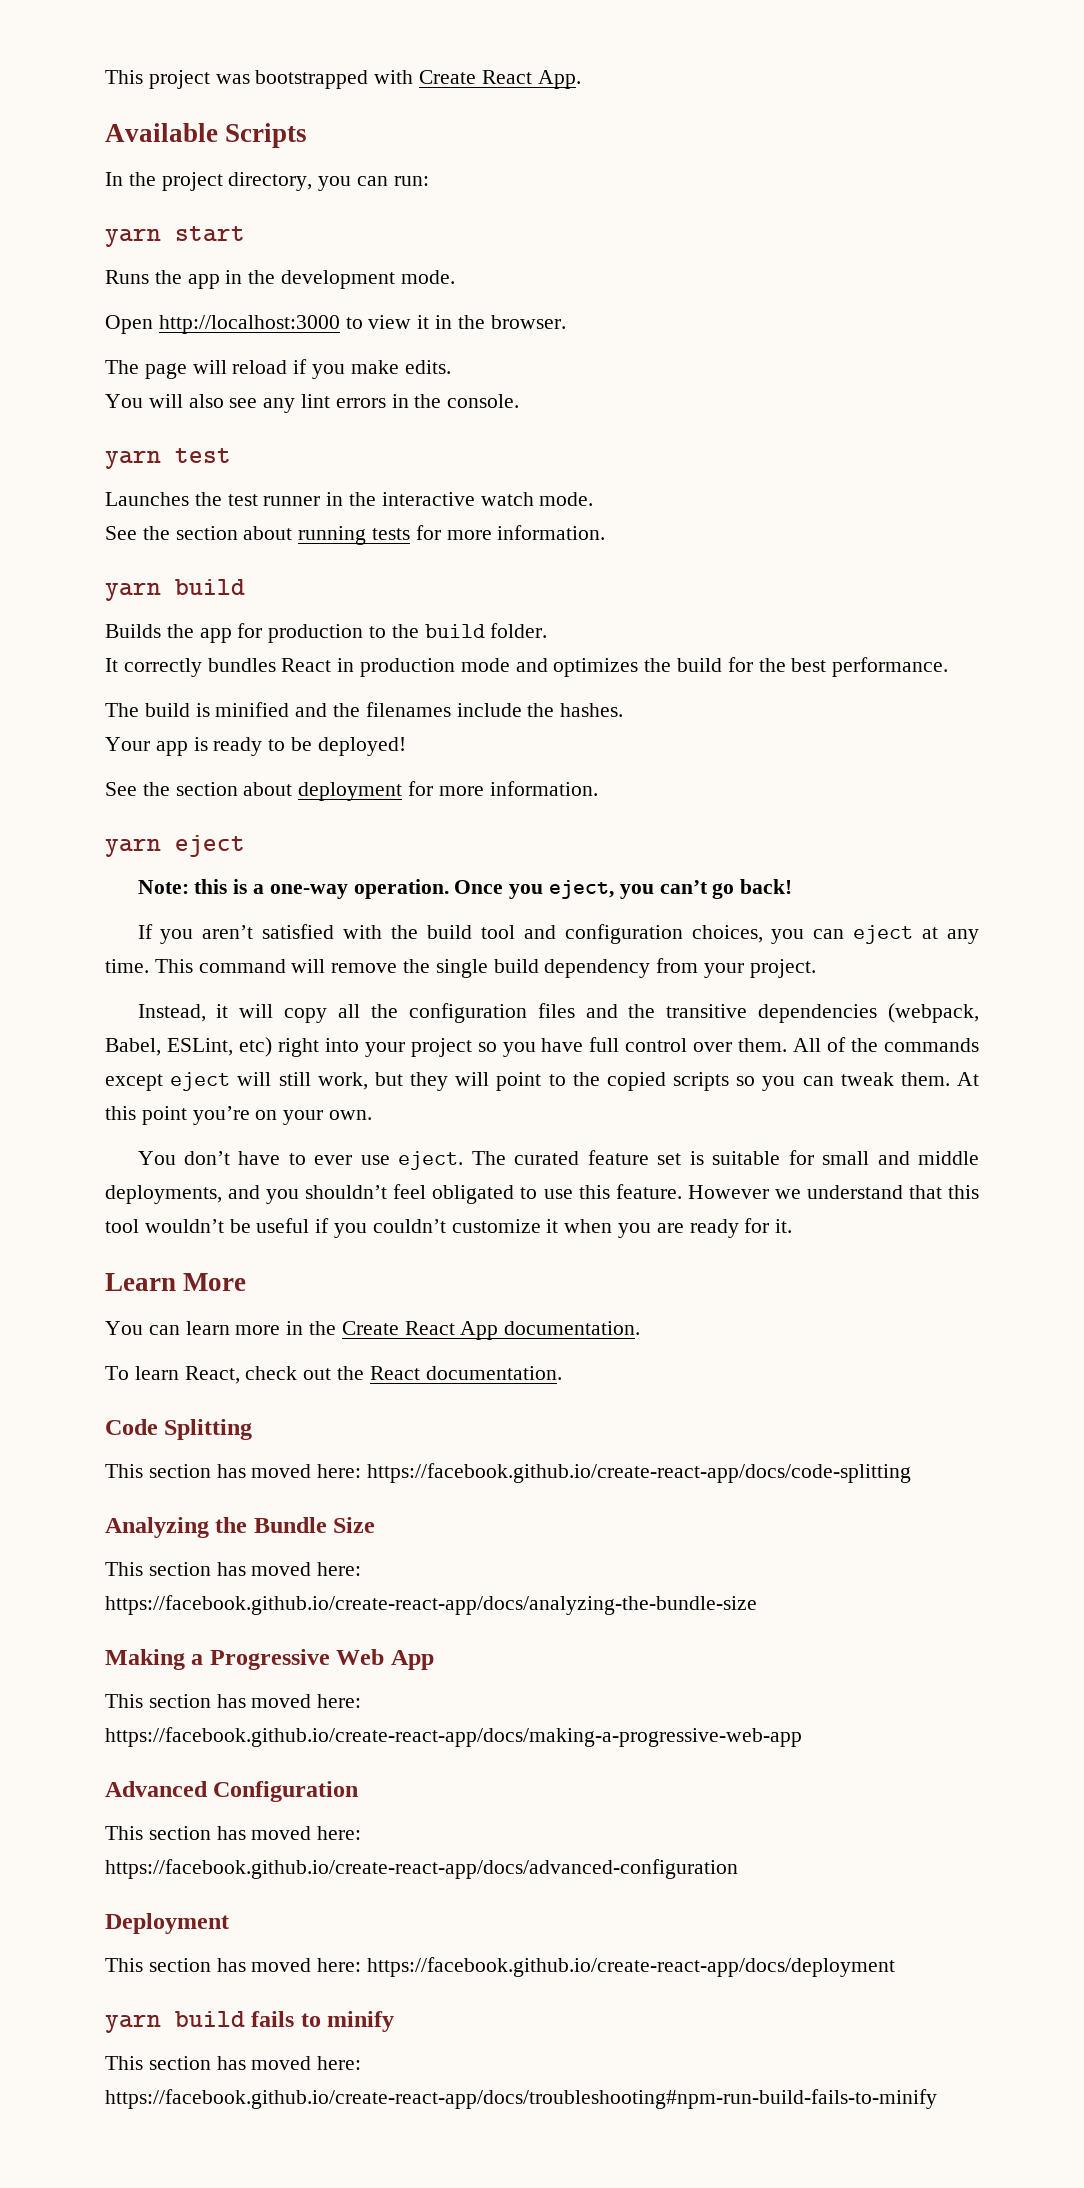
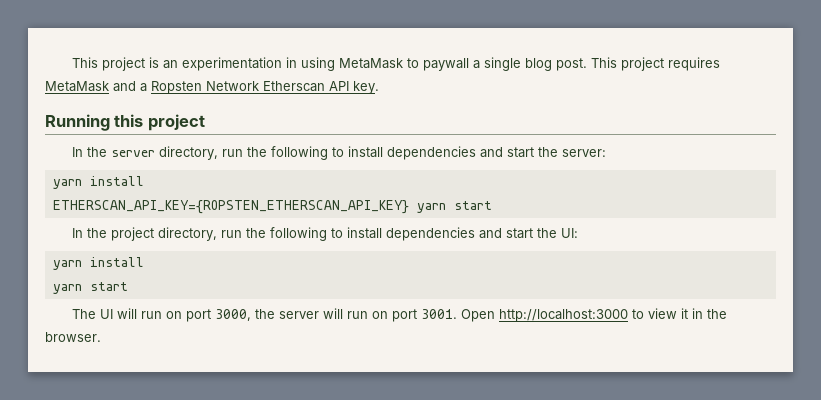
[105,70,581,89] [105,123,308,148] [105,172,429,191] [105,226,245,247] [105,270,455,289] This project was bootstrapped with Create React App. // Available Scripts // In the project directory, you can run: // yarn start // Runs the app in the development mode. // -> [71,57,720,71] [45,81,379,94] [45,114,205,131] [71,146,606,160] [52,176,144,189] [52,200,492,214] [71,227,578,241] [52,257,144,270] [52,282,128,294] [71,308,457,322] This project is an experimentation in using MetaMask to paywall a single blog post. This project requires MetaMask and a Ropsten Network Etherscan API key. // Running this project // In the server directory, run the following to install dependencies and start the server: // yarn install // ETHERSCAN_API_KEY={ROPSTEN_ETHERSCAN_API_KEY} yarn start // In the project directory, run the following to install dependencies and start the UI: // yarn install // yarn start // The UI will run on port 3000, the server will run on port 3001.
[105,359,451,379] [105,394,520,413] [105,448,231,469] [105,492,594,506] [105,525,606,545] [105,579,245,601] [105,623,548,643] [105,657,949,677] [105,702,624,717] [105,737,406,756] [105,781,598,801] [105,835,245,857] [137,879,793,899] [137,924,979,944] [105,958,816,978] [137,1003,979,1023] [105,1037,980,1057] [105,1072,979,1091] [105,1106,373,1125] [137,1150,979,1170] [105,1184,979,1204] [105,1218,793,1238] [105,1273,247,1291] [105,1321,641,1340] [105,1366,562,1384] [105,1419,253,1440] [105,1463,912,1483] [105,1517,376,1538] [105,1562,362,1576] [105,1595,757,1615] [105,1649,434,1670] [105,1694,362,1708] [105,1727,802,1747] [105,1781,359,1802] [105,1826,362,1840] [105,1859,738,1879] [105,1913,229,1934] [105,1957,896,1977] [105,2011,395,2033] [105,2056,362,2070] [105,2089,937,2109] // The page will reload if you make edits. // You will also see any lint errors in the console. // yarn test // Launches the test runner in the interactive watch mode. // See the section about running tests for more information. // yarn build // Builds the app for production to the build folder. // It correctly bundles React in production mode and optimizes the build for the best performance. // The build is minified and the filenames include the hashes. // Your app is ready to be deployed! // See the section about deployment for more information. // yarn eject // Note: this is a one-way operation. Once you eject, you can’t go back! // If you aren’t satisfied with the build tool and configuration choices, you can eject at any time. This command will remove the single build dependency from your project. // Instead, it will copy all the configuration files and the transitive dependencies (webpack, Babel, ESLint, etc) right into your project so you have full control over them. All of the commands except eject will still work, but they will point to the copied scripts so you can tweak them. At this point you’re on your own. // You don’t have to ever use eject. The curated feature set is suitable for small and middle deployments, and you shouldn’t feel obligated to use this feature. However we understand that this tool wouldn’t be useful if you couldn’t customize it when you are ready for it. // Learn More // You can learn more in the Create React App documentation. // To learn React, check out the React documentation. // Code Splitting // This section has moved here: https://facebook.github.io/create-react-app/docs/code-splitting // Analyzing the Bundle Size // This section has moved here: https://facebook.github.io/create-react-app/docs/analyzing-the-bundle-size // Making a Progressive Web App // This section has moved here: https://facebook.github.io/create-react-app/docs/making-a-progressive-web-app // Advanced Configuration // This section has moved here: https://facebook.github.io/create-react-app/docs/advanced-configuration // Deployment // This section has moved here: https://facebook.github.io/create-react-app/docs/deployment // yarn build fails to minify // This section has moved here: https://facebook.github.io/create-react-app/docs/troubleshooting#npm-run-build-fails-to-minify -> (101, 337) none

